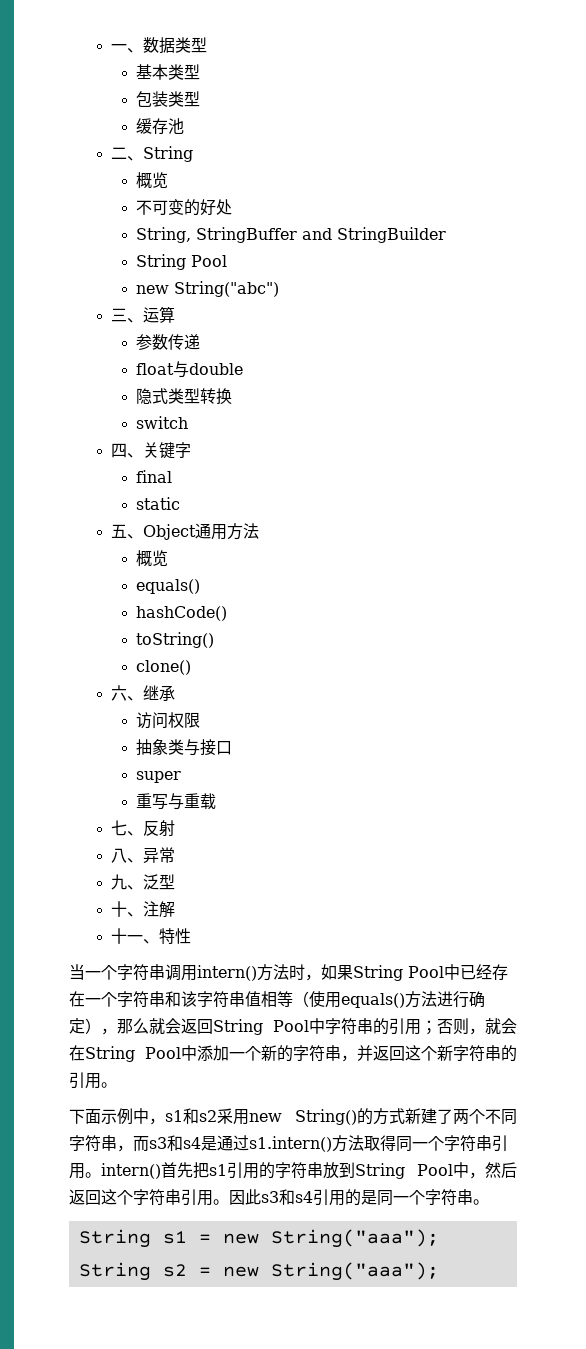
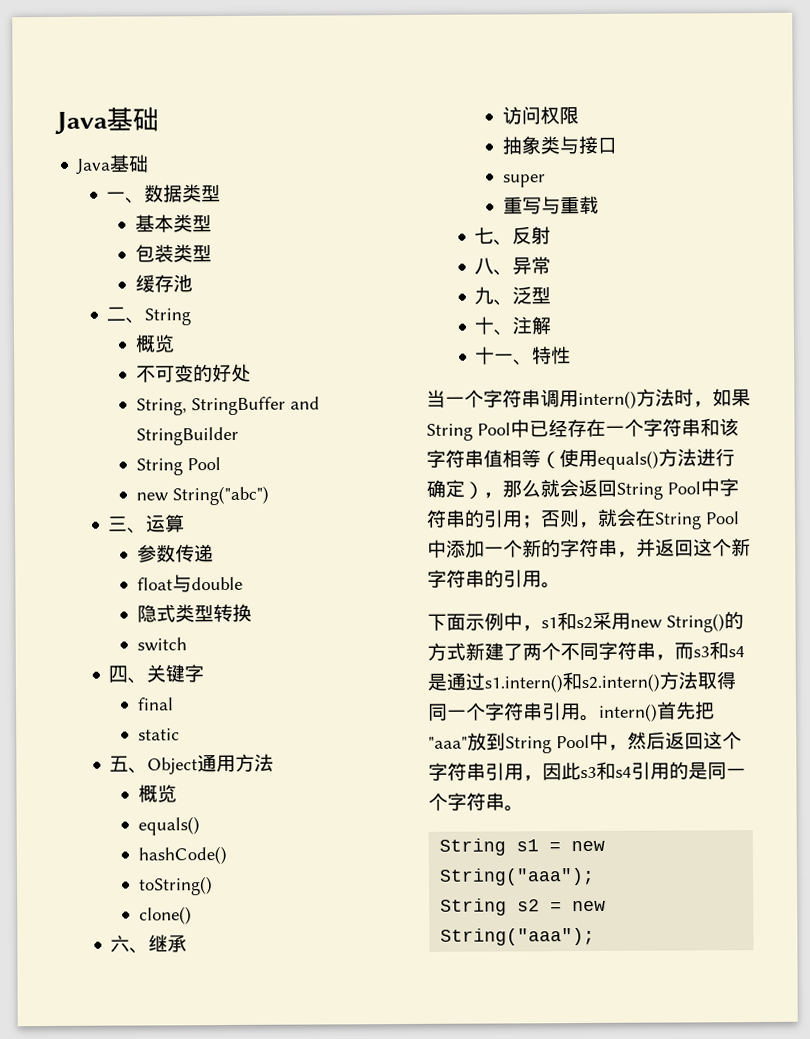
(111, 47) none -> [54,106,159,135] [75,154,150,175] Java基础 // Java基础 //
(332, 1144) none -> [562,672,660,693] 和s2.intern()
[209,1162,323,1179] s1引用的字符串 -> [428,736,468,749] "aaa"
[213,1199,229,1205] 。 -> [523,775,543,782] ，

